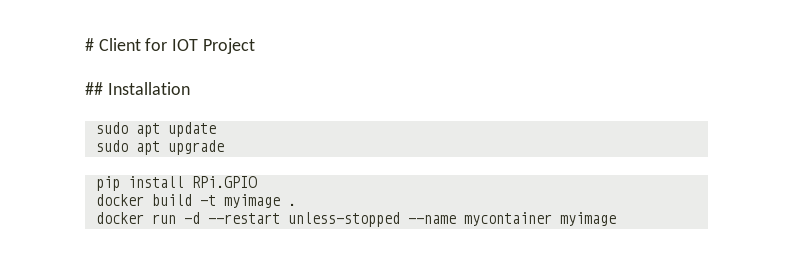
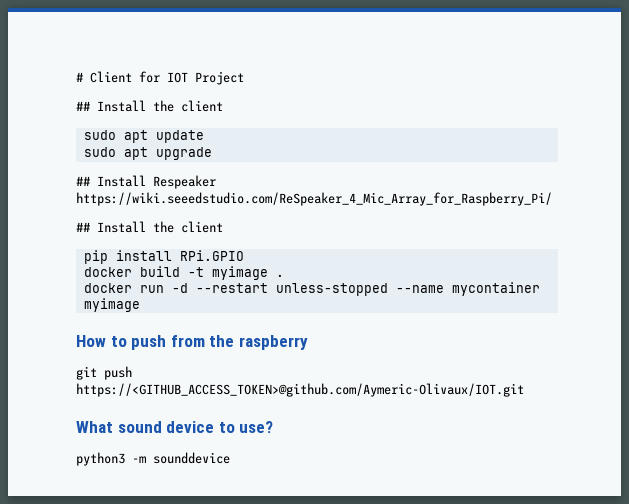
[107,82,190,95] Installation -> [97,100,223,112] Install the client
(224, 147) none -> [76,175,216,189] [76,192,552,206] [76,221,223,233] // ## Install Respeaker https://wiki.seeedstudio.com/ReSpeaker_4_Mic_Array_for_Raspberry_Pi/ // ## Install the client
(616, 219) none -> [76,335,308,350] [76,366,132,380] [76,383,524,397] [76,421,274,433] [76,452,230,466] // How to push from the raspberry // git push https://<GITHUB_ACCESS_TOKEN>@github.com/Aymeric-Olivaux/IOT.git // What sound device to use? // python3 -m sounddevice

